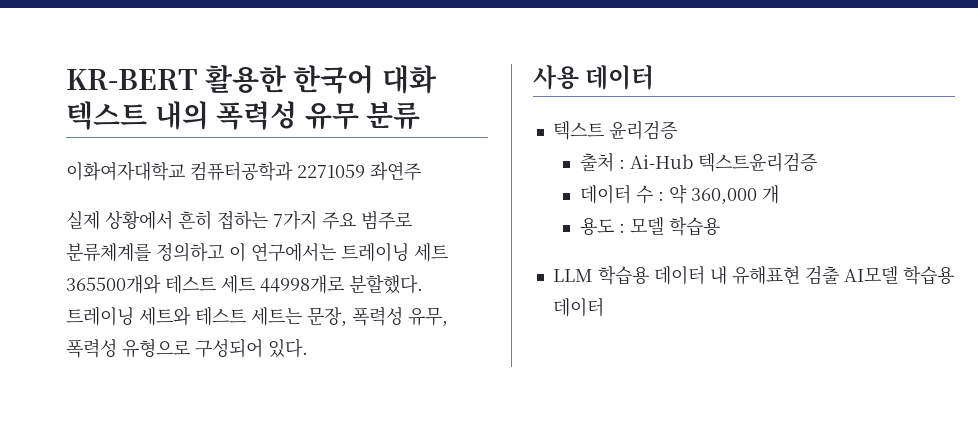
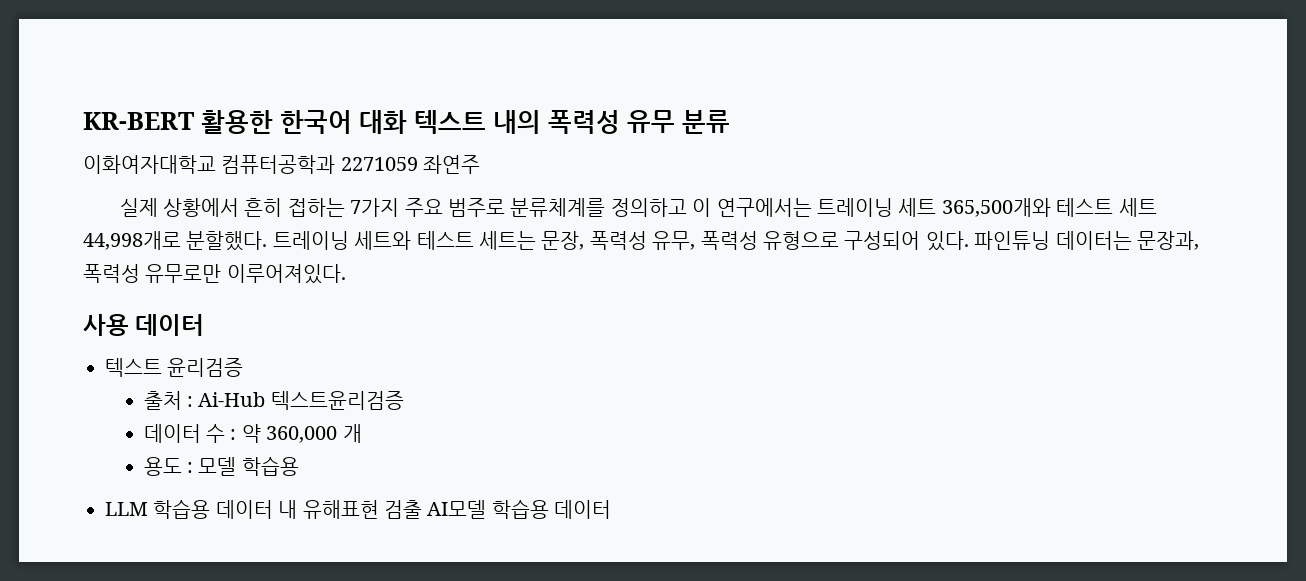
[66,274,161,294] 365500개와 -> [941,198,1051,217] 365,500개와
[260,275,344,294] 44998개로 -> [83,231,181,250] 44,998개로
(308, 348) none -> [974,231,1199,250] [83,264,346,284] 파인튜닝 데이터는 문장과, 폭력성 유무로만 이루어져있다.

